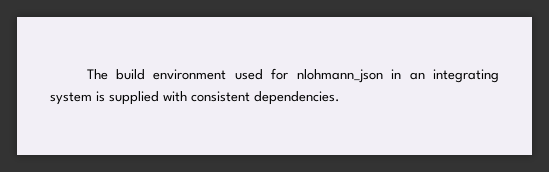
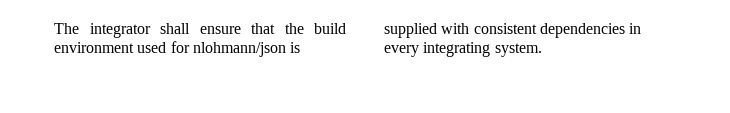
[115,68,500,83] [50,91,340,105] build environment used for nlohmann_json in an integrating system is supplied with consistent dependencies. -> [89,23,346,38] [54,41,301,57] [384,23,642,38] [384,42,542,57] integrator shall ensure that the build environment used for nlohmann/json is supplied with consistent dependencies in every integrating system.

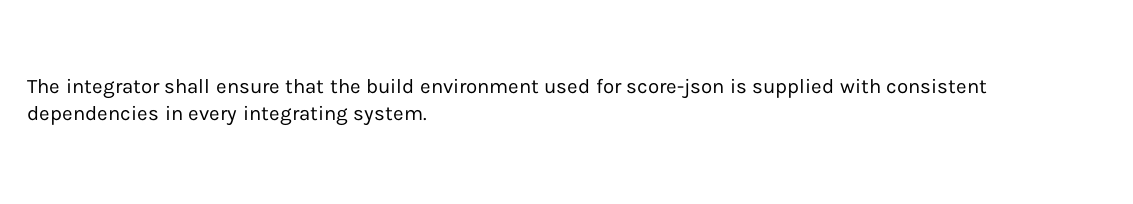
[192,42,286,57] nlohmann/json -> [626,78,725,99] score-json

